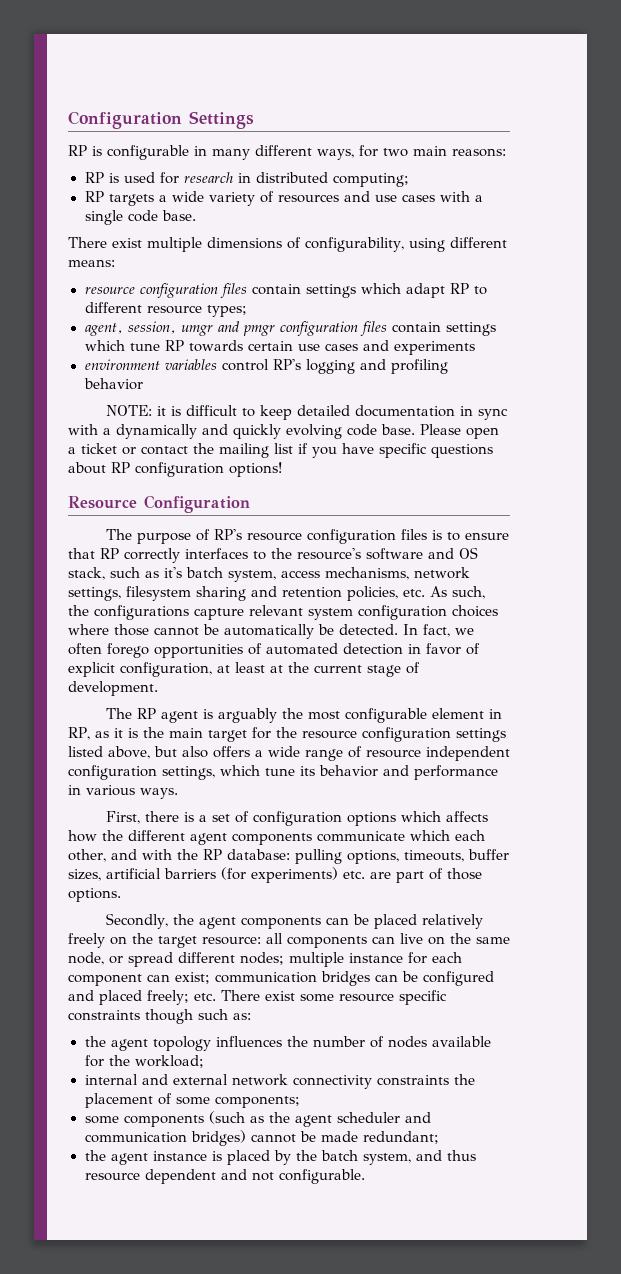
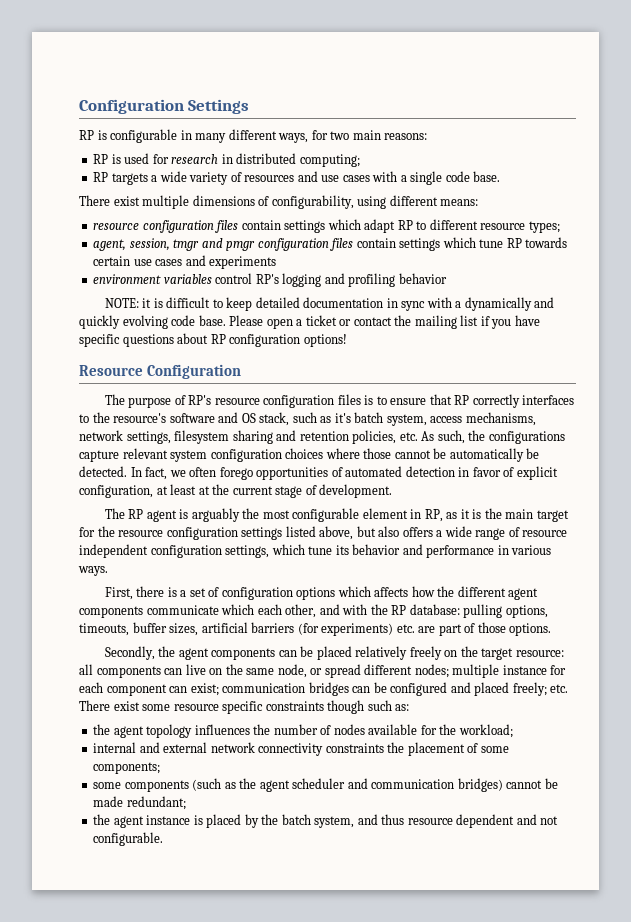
[180,325,213,336] umgr -> [173,239,200,251] tmgr

